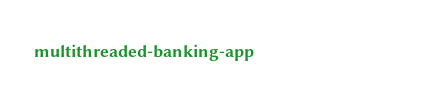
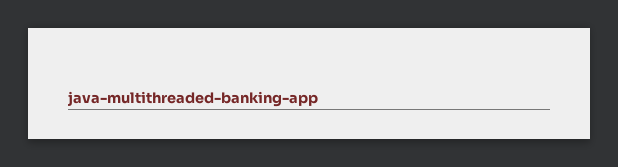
[34,44,254,61] multithreaded-banking-app -> [68,91,318,107] java-multithreaded-banking-app

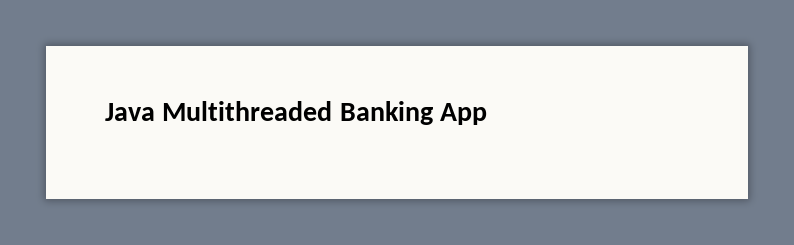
[68,91,318,107] java-multithreaded-banking-app -> [105,101,488,125] Java Multithreaded Banking App

